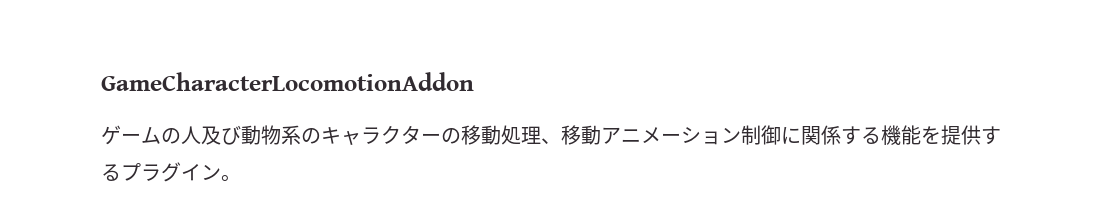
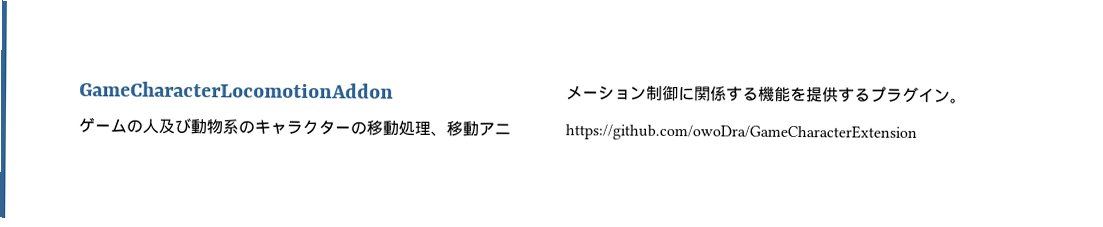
(241, 178) none -> [565,123,917,142] // https://github.com/owoDra/GameCharacterExtension

